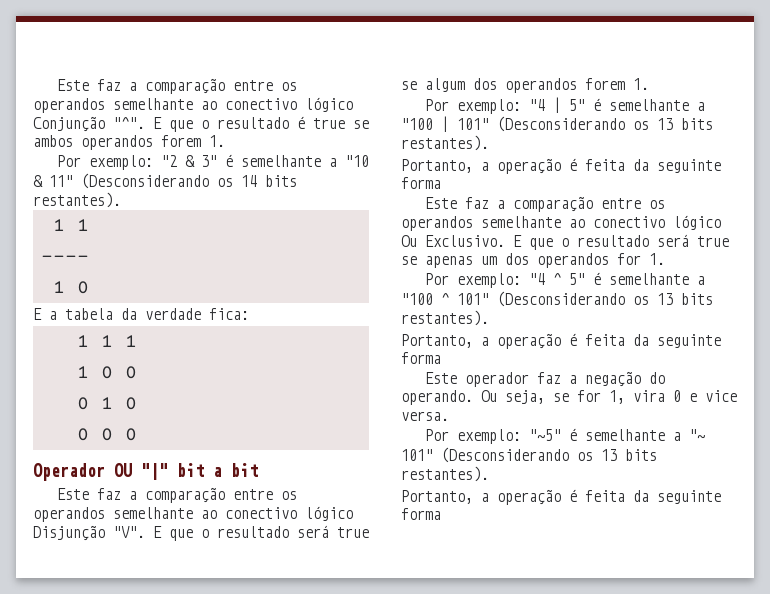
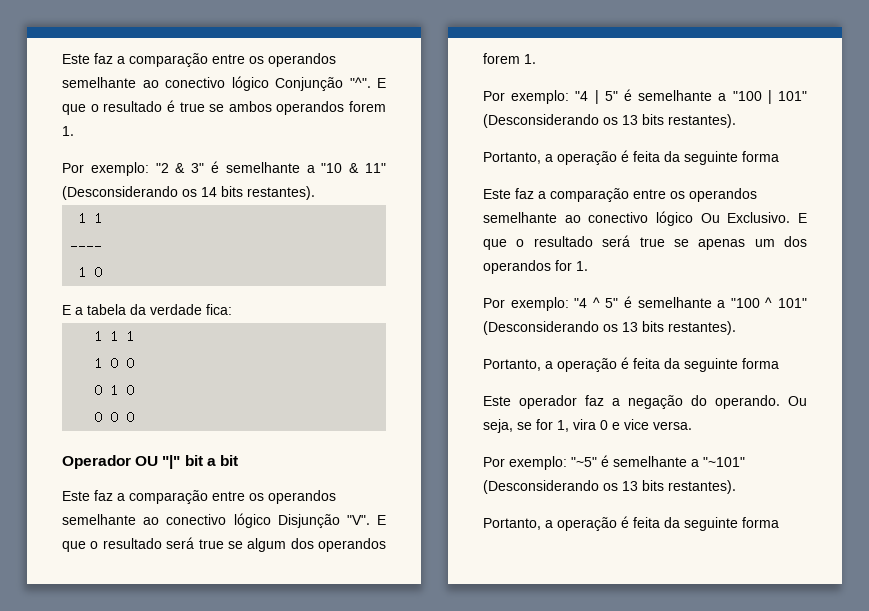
[688,429,705,441] [401,449,433,461] "~ 101" -> [703,457,745,467] "~101"

